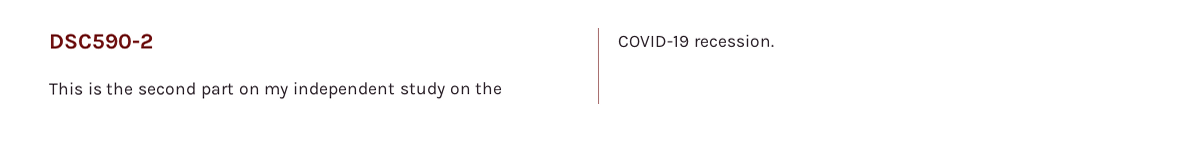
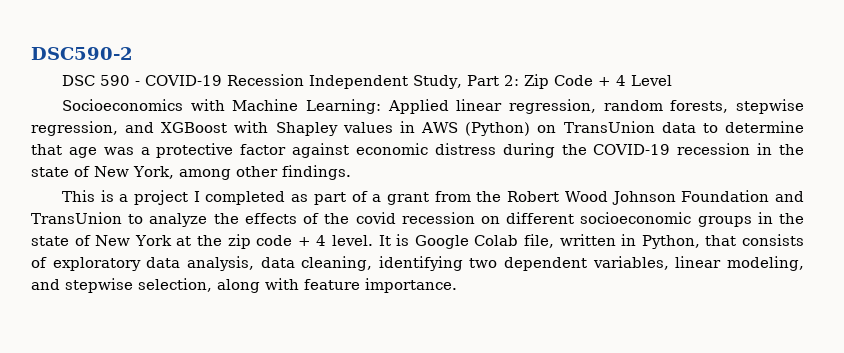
[49,81,504,100] [617,33,774,48] This is the second part on my independent study on the COVID-19 recession. -> [61,74,672,89] [61,99,804,114] [31,121,804,136] [31,143,805,158] [31,165,351,180] [61,190,804,205] [31,212,804,227] [31,234,804,249] [31,256,804,271] [31,278,457,293] DSC 590 - COVID-19 Recession Independent Study, Part 2: Zip Code + 4 Level // Socioeconomics with Machine Learning: Applied linear regression, random forests, stepwise regression, and XGBoost with Shapley values in AWS (Python) on TransUnion data to determine that age was a protective factor against economic distress during the COVID-19 recession in the state of New York, among other findings. // This is a project I completed as part of a grant from the Robert Wood Johnson Foundation and TransUnion to analyze the effects of the covid recession on different socioeconomic groups in the state of New York at the zip code + 4 level. It is Google Colab file, written in Python, that consists of exploratory data analysis, data cleaning, identifying two dependent variables, linear modeling, and stepwise selection, along with feature importance.

